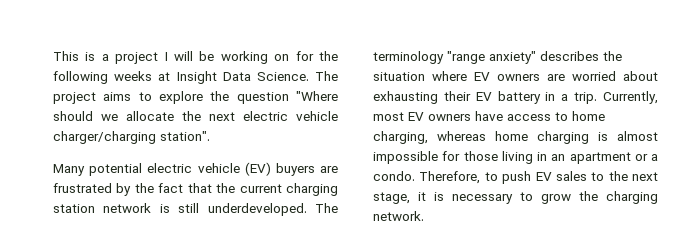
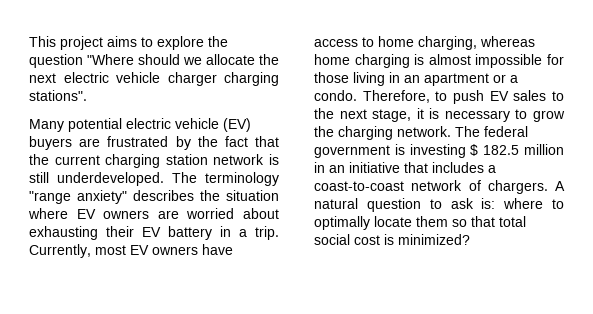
[85,51,338,64] [53,71,338,84] is a project I will be working on for the following weeks at Insight Data Science. The -> (56, 41) none
[53,131,210,144] charger/charging station". -> [167,72,279,86] [29,90,87,101] charger charging stations".
(424, 216) none -> [455,126,528,137] [314,144,564,158] [314,162,496,173] [314,180,565,194] [314,198,564,212] [314,216,526,230] [314,234,470,245] The federal government is investing $ 182.5 million in an initiative that includes a coast-to-coast network of chargers. A natural question to ask is: where to optimally locate them so that total social cost is minimized?

